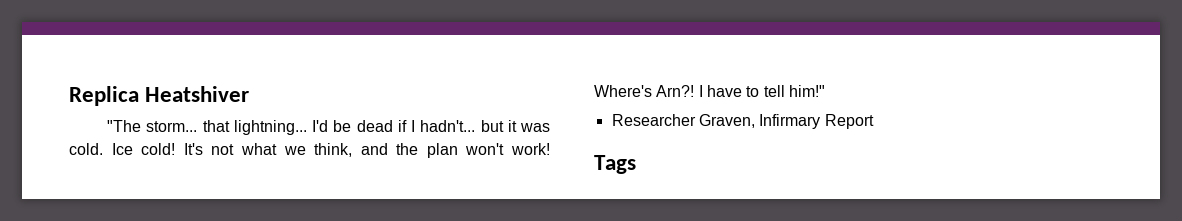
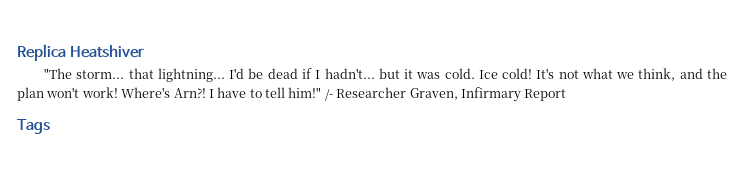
(825, 91) // -> [324,89,333,101] /-

